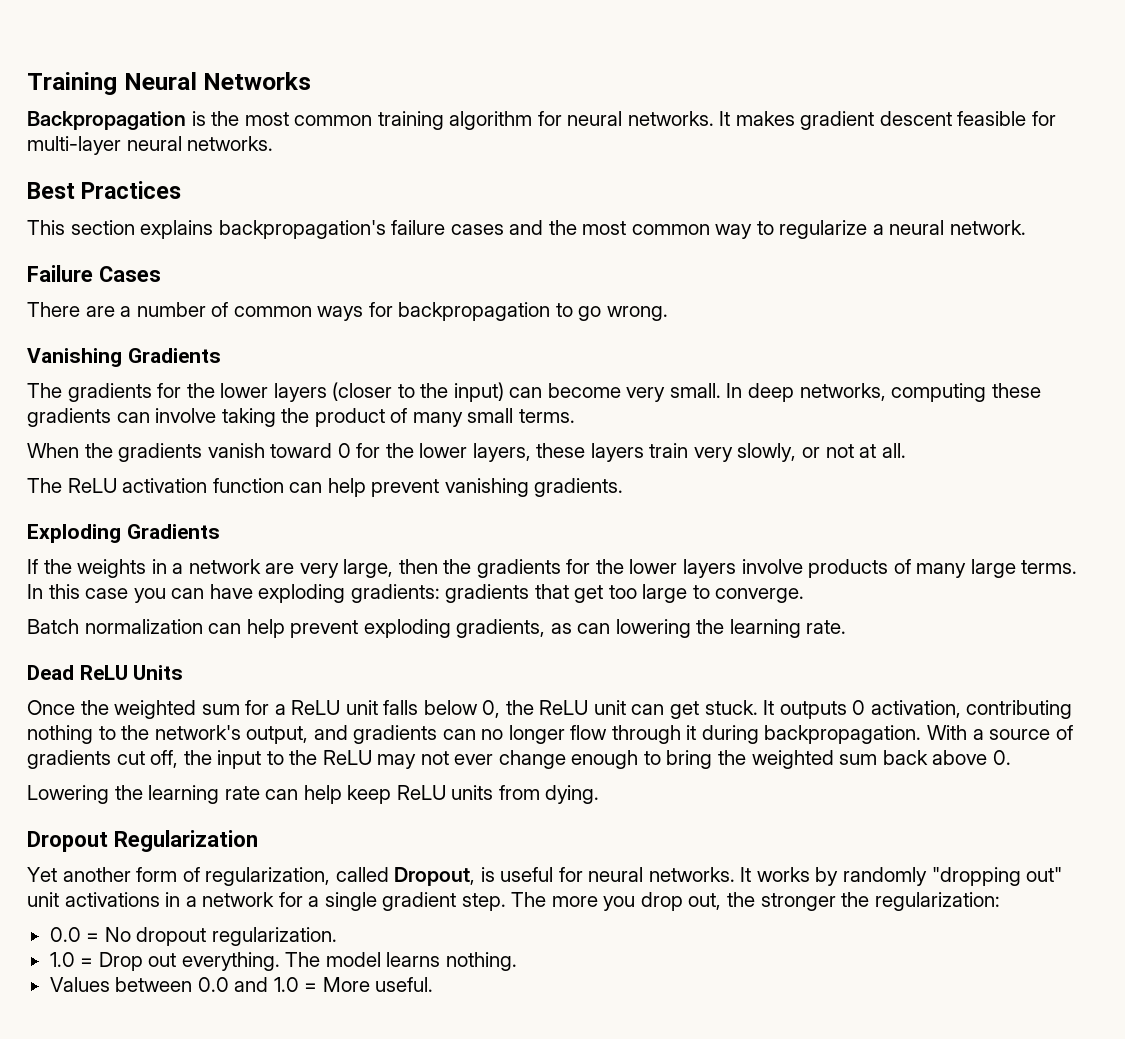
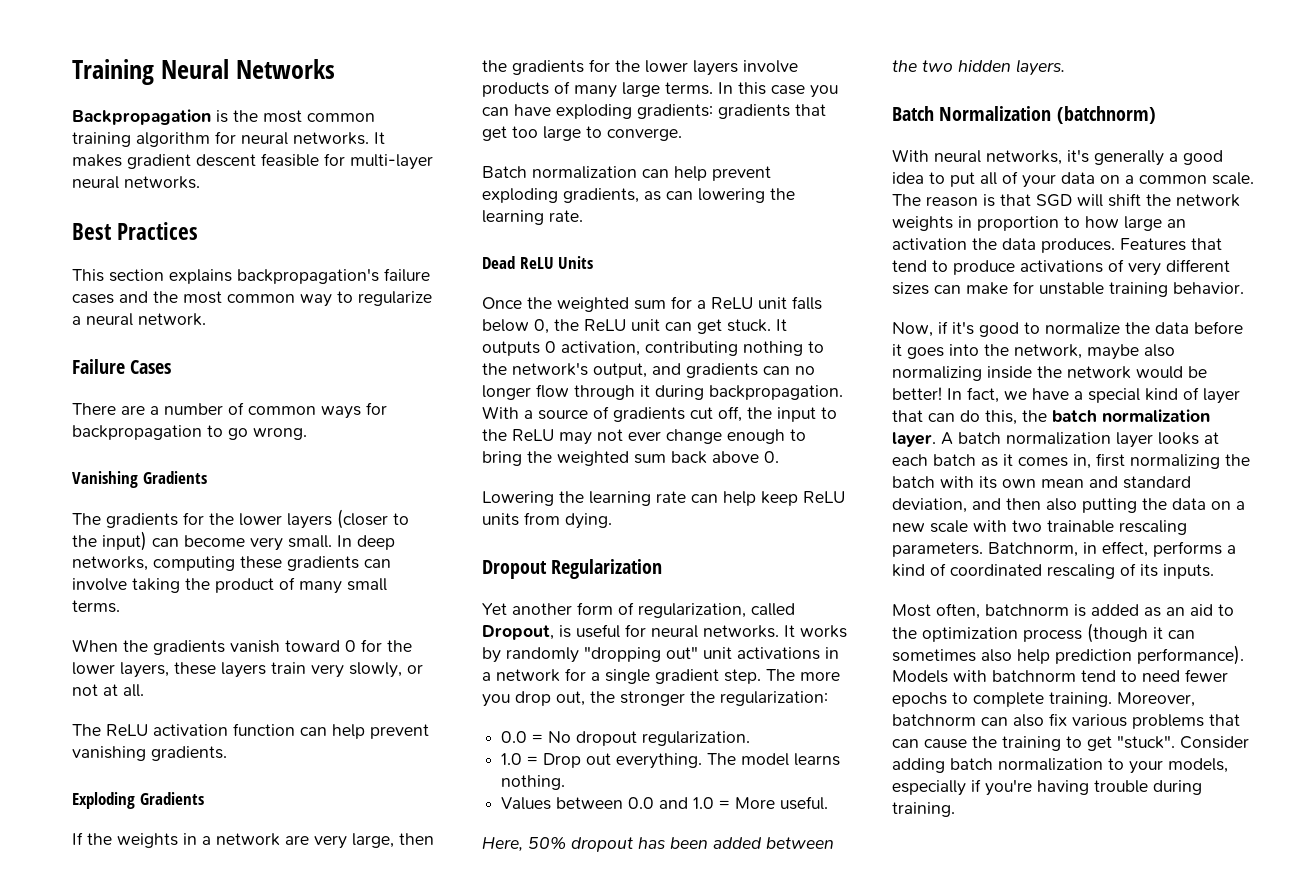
(434, 984) none -> [482,836,834,852] [892,59,1065,76] [892,106,1156,124] [892,149,1223,166] [892,171,1254,188] [892,193,1240,207] [892,216,1186,231] [892,238,1222,253] [892,259,1230,276] [892,281,1244,297] [892,321,1243,337] [892,344,1175,360] [892,366,1207,381] [892,387,1240,404] [892,409,1210,425] [892,432,1219,448] [892,453,1250,469] [892,476,1191,489] [892,498,1245,513] [892,520,1187,535] [892,541,1236,557] [892,563,1214,579] [892,603,1234,619] [892,623,1195,643] [892,645,1244,665] [892,669,1228,683] [892,692,1195,707] [892,713,1240,729] [892,735,1249,751] [892,758,1228,774] [892,779,1202,796] [892,802,955,817] // Here, 50% dropout has been added between the two hidden layers. // Batch Normalization (batchnorm) // With neural networks, it's generally a good idea to put all of your data on a common scale. The reason is that SGD will shift the network weights in proportion to how large an activation the data produces. Features that tend to produce activations of very different sizes can make for unstable training behavior. // Now, if it's good to normalize the data before it goes into the network, maybe also normalizing inside the network would be better! In fact, we have a special kind of layer that can do this, the batch normalization layer. A batch normalization layer looks at each batch as it comes in, first normalizing the batch with its own mean and standard deviation, and then also putting the data on a new scale with two trainable rescaling parameters. Batchnorm, in effect, performs a kind of coordinated rescaling of its inputs. // Most often, batchnorm is added as an aid to the optimization process (though it can sometimes also help prediction performance). Models with batchnorm tend to need fewer epochs to complete training. Moreover, batchnorm can also fix various problems that can cause the training to get "stuck". Consider adding batch normalization to your models, especially if you're having trouble during training.

